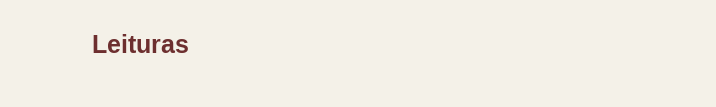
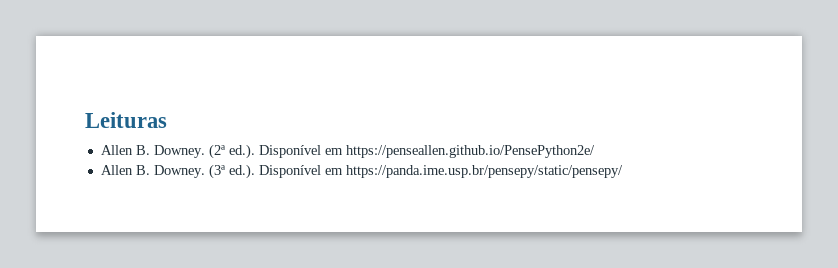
(189, 43) none -> [100,144,595,159] [100,164,623,179] // Allen B. Downey. (2ª ed.). Disponível em https://penseallen.github.io/PensePython2e/ // Allen B. Downey. (3ª ed.). Disponível em https://panda.ime.usp.br/pensepy/static/pensepy/

